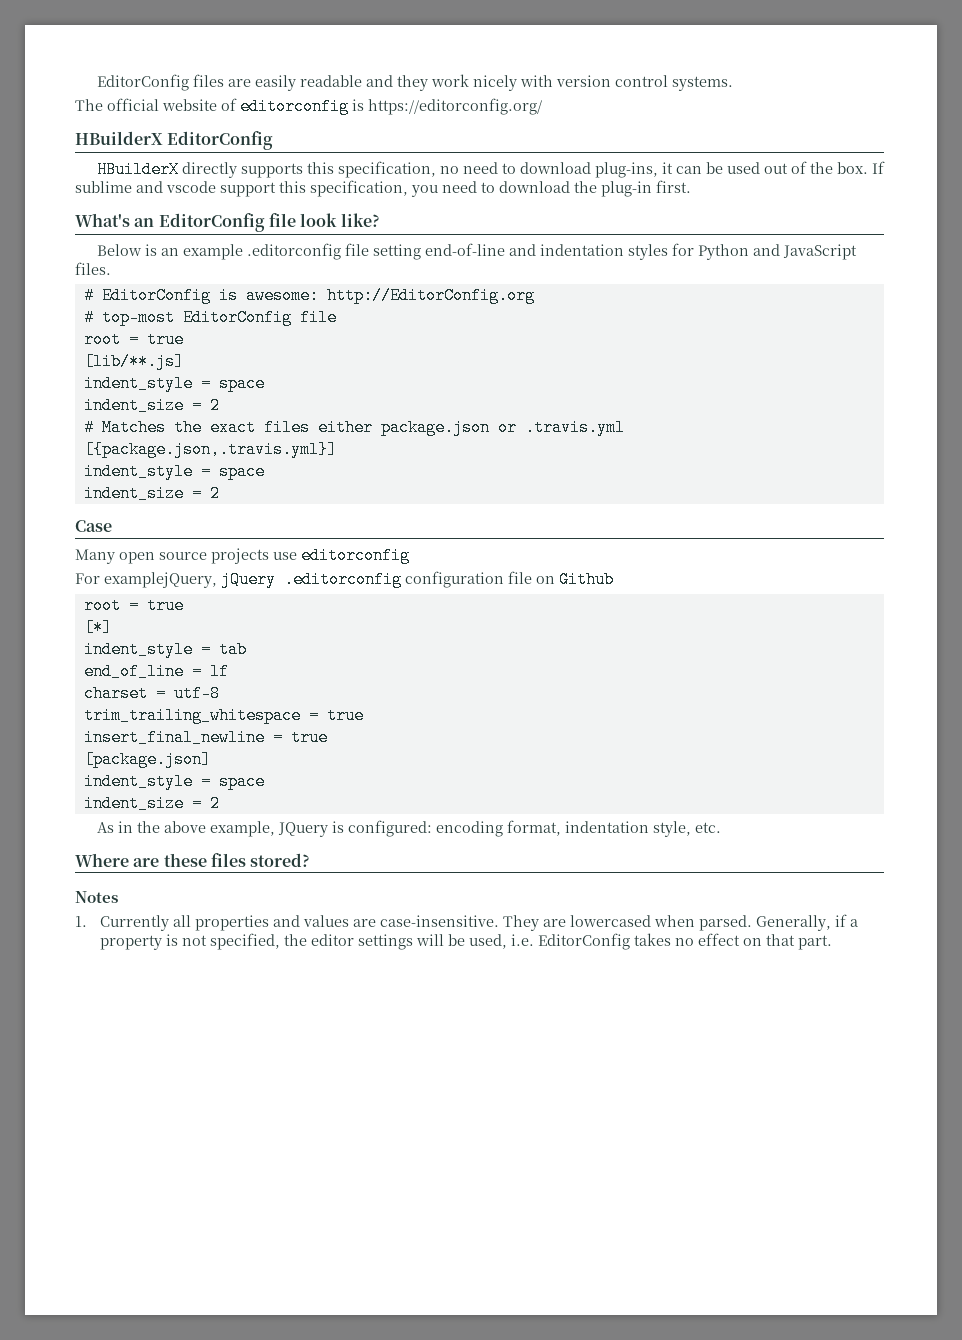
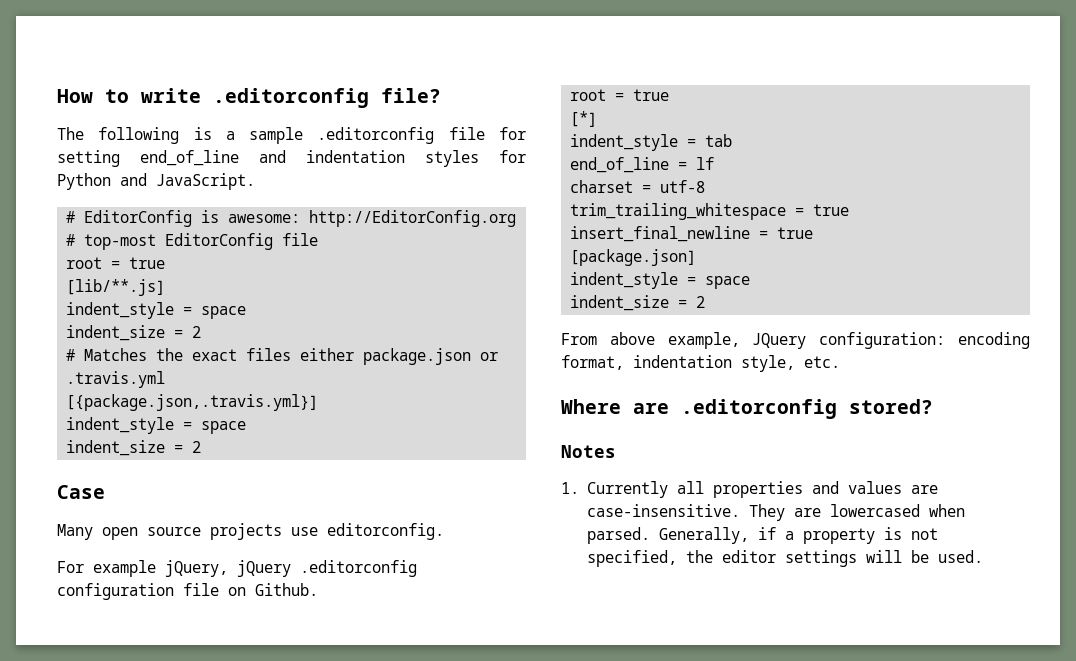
[96,74,733,91] [75,98,542,115] [75,131,274,150] [96,161,885,178] [75,180,691,197] [75,213,380,232] [96,243,505,260] EditorConfig files are easily readable and they work nicely with version control systems. // The official website of editorconfig is https://editorconfig.org/ // HBuilderX EditorConfig // HBuilderX directly supports this specification, no need to download plug-ins, it can be used out of the box. If sublime and vscode support this specification, you need to download the plug-in first. // What's an EditorConfig file look like? // Below is an example .editorconfig file setting end-of-line -> [57,88,441,108] [57,127,526,144] [57,150,239,167] How to write .editorconfig file? // The following is a sample .editorconfig file for setting end_of_line
[782,244,857,260] [75,262,111,275] JavaScript files. -> [156,173,255,190] JavaScript.
[301,547,410,564] editorconfig -> [327,523,444,540] editorconfig.
[104,572,217,588] examplejQuery, -> [93,560,228,577] example jQuery,
[559,571,614,588] Github -> [255,583,318,596] Github.
[96,821,160,833] As in the -> [561,333,597,345] From
[331,820,432,837] is configured: -> [819,332,946,349] configuration:
[163,853,246,867] these files -> [681,399,837,419] .editorconfig
[468,933,832,950] used, i.e. EditorConfig takes no effect on that part. -> [937,550,983,563] used.

